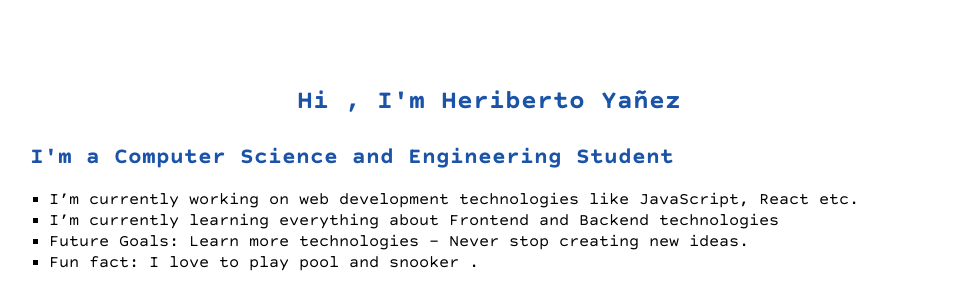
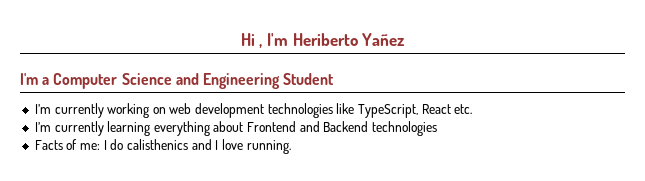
[638,192,749,208] JavaScript, -> [358,104,419,118] TypeScript,
[48,234,749,250] [48,256,479,271] Future Goals: Learn more technologies - Never stop creating new ideas. // Fun fact: I love to play pool and snooker . -> [34,139,291,154] Facts of me: I do calisthenics and I love running.

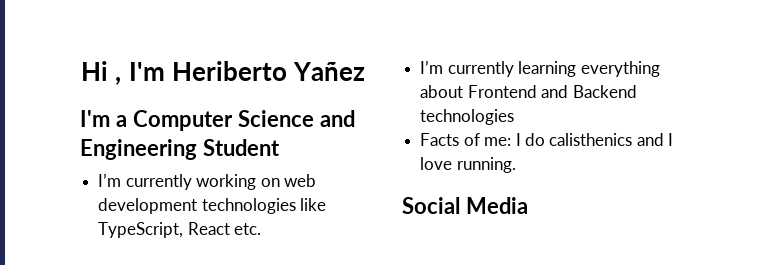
(291, 147) none -> [402,197,528,214] // Social Media

